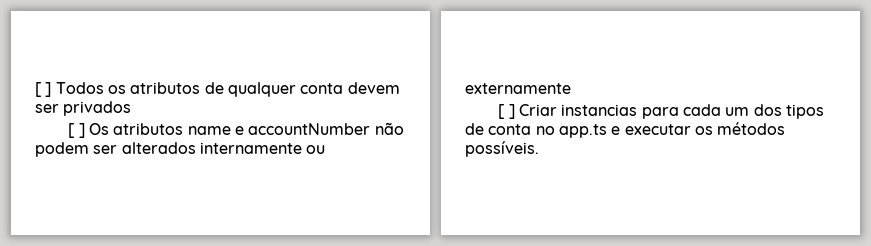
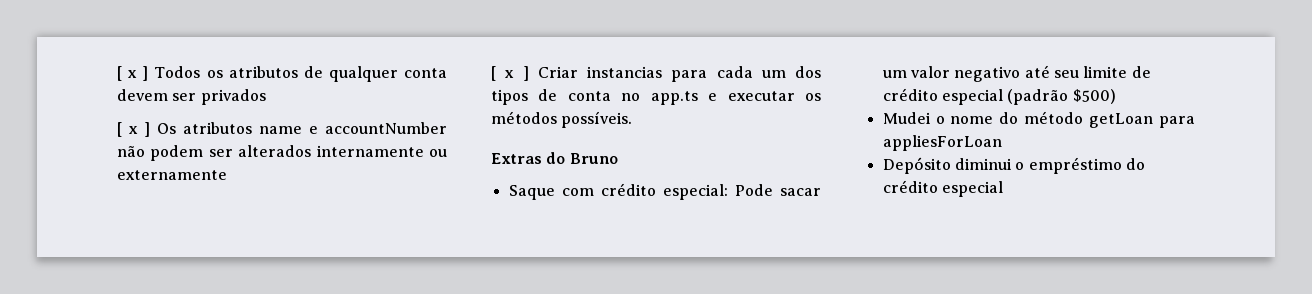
[35,82,42,97] [ -> [117,66,138,81] [ x
(76, 130) none -> [129,126,138,134] x
(506, 111) none -> [505,70,515,78] x
(539, 149) none -> [491,152,618,164] [508,183,821,200] [882,65,1151,82] [882,88,1116,105] [882,111,1195,128] [882,135,1002,151] [882,157,1145,174] [882,180,1003,197] // Extras do Bruno // Saque com crédito especial: Pode sacar um valor negativo até seu limite de crédito especial (padrão $500) // Mudei o nome do método getLoan para appliesForLoan // Depósito diminui o empréstimo do crédito especial

